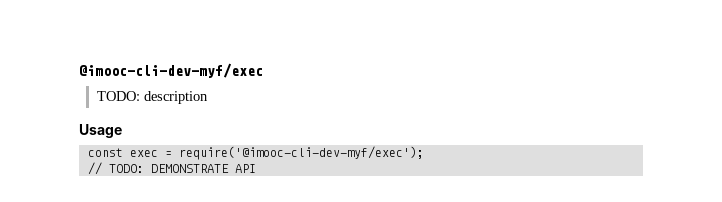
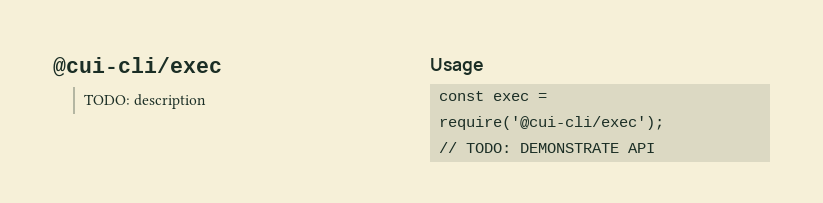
[79,63,263,78] @imooc-cli-dev-myf/exec -> [53,57,222,77] @cui-cli/exec
[178,146,424,160] require('@imooc-cli-dev-myf/exec'); -> [439,116,665,130] require('@cui-cli/exec');

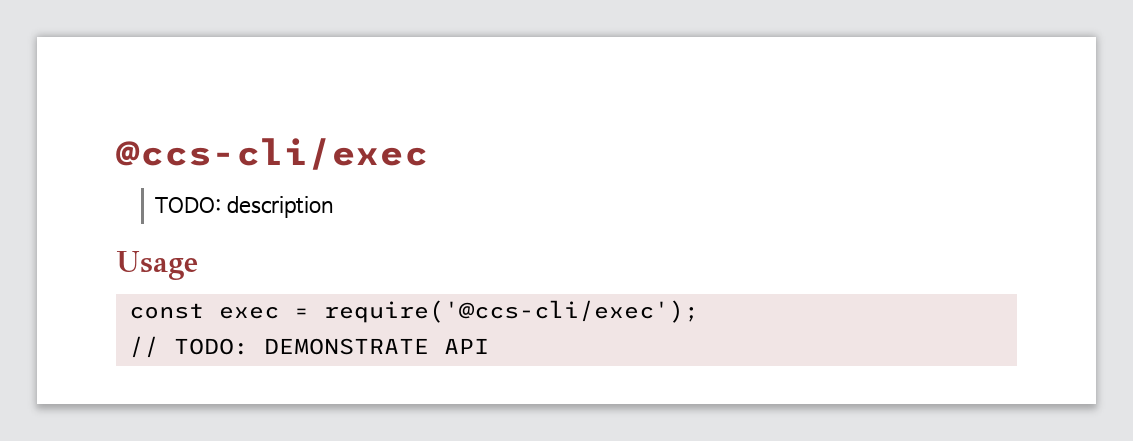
[53,57,222,77] @cui-cli/exec -> [116,138,428,170] @ccs-cli/exec
[439,116,665,130] require('@cui-cli/exec'); -> [323,300,699,323] require('@ccs-cli/exec');

